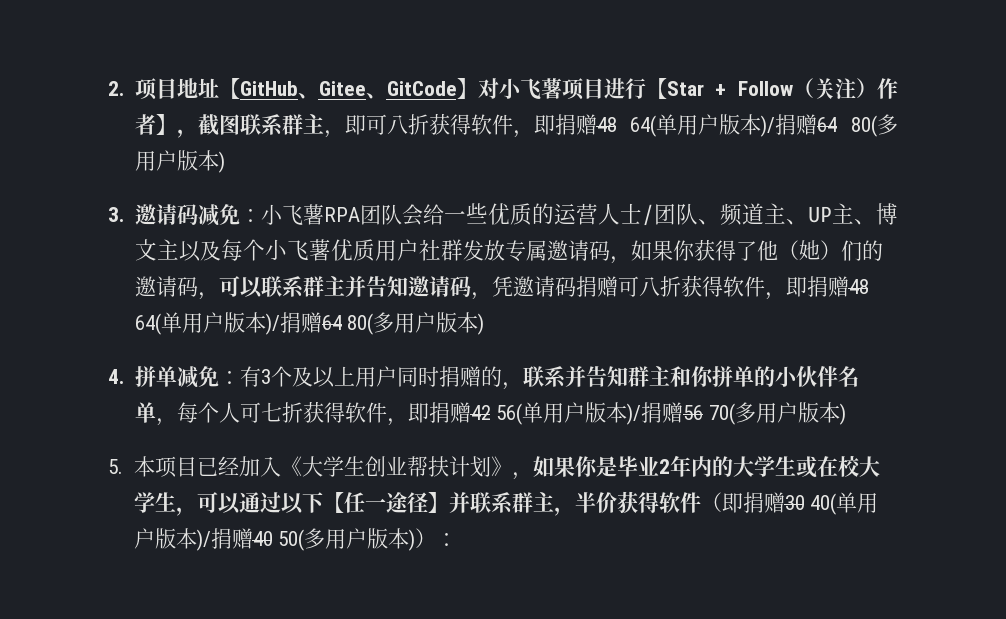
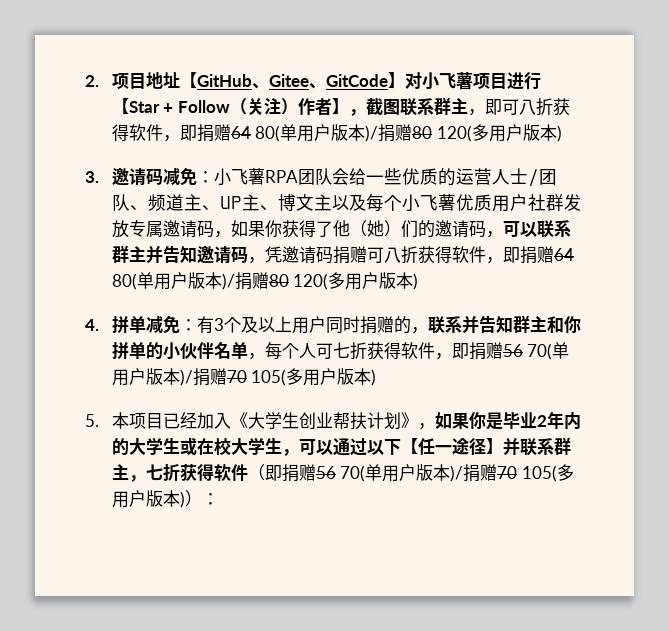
[596,114,877,137] 48 64(单用户版本)/捐赠64 80( -> [230,124,472,142] 64 80(单用户版本)/捐赠80 120(
[848,279,869,294] [134,312,374,335] 48 64(单用户版本)/捐赠64 80( -> [553,248,574,261] [111,272,329,290] 64 80(单用户版本)/捐赠80 120(
[470,402,735,425] 42 56(单用户版本)/捐赠56 70( -> [502,342,570,360] [111,368,287,386] 56 70(单用户版本)/捐赠70 105(
[574,492,617,513] 半价 -> [145,464,180,481] 七折
[784,492,879,515] [133,528,305,551] 30 40(单用户版本)/捐赠40 50( -> [315,464,557,482] 56 70(单用户版本)/捐赠70 105(

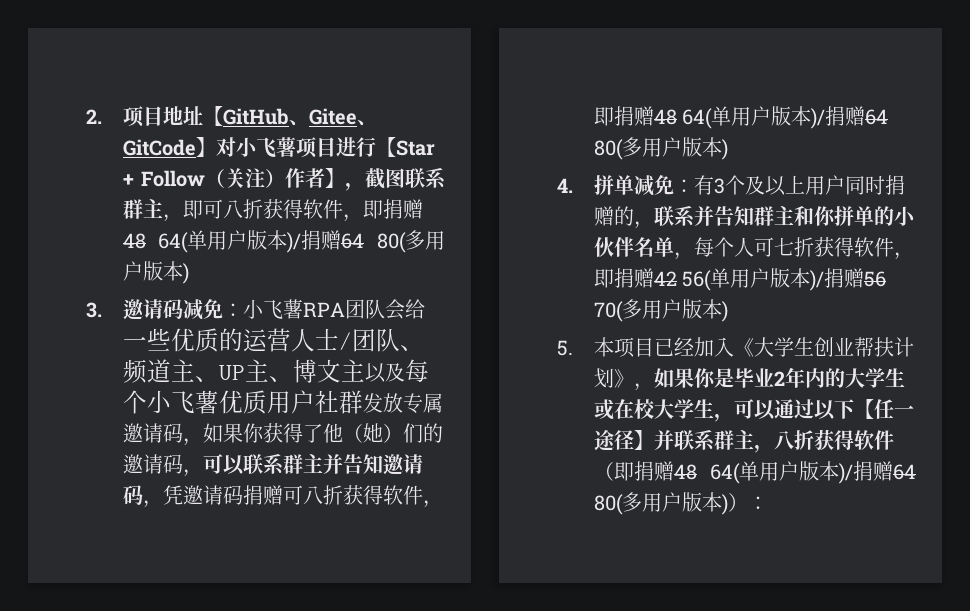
[230,124,472,142] 64 80(单用户版本)/捐赠80 120( -> [122,230,406,253] 48 64(单用户版本)/捐赠64 80(
[553,248,574,261] [111,272,329,290] 64 80(单用户版本)/捐赠80 120( -> [653,106,889,129] [593,139,623,160] 48 64(单用户版本)/捐赠64 80(
[502,342,570,360] [111,368,287,386] 56 70(单用户版本)/捐赠70 105( -> [653,268,887,291] [593,301,623,322] 42 56(单用户版本)/捐赠56 70(
[145,464,163,481] 七 -> [773,430,794,450] 八
[315,464,557,482] 56 70(单用户版本)/捐赠70 105( -> [673,461,916,484] [593,494,623,515] 48 64(单用户版本)/捐赠64 80(

